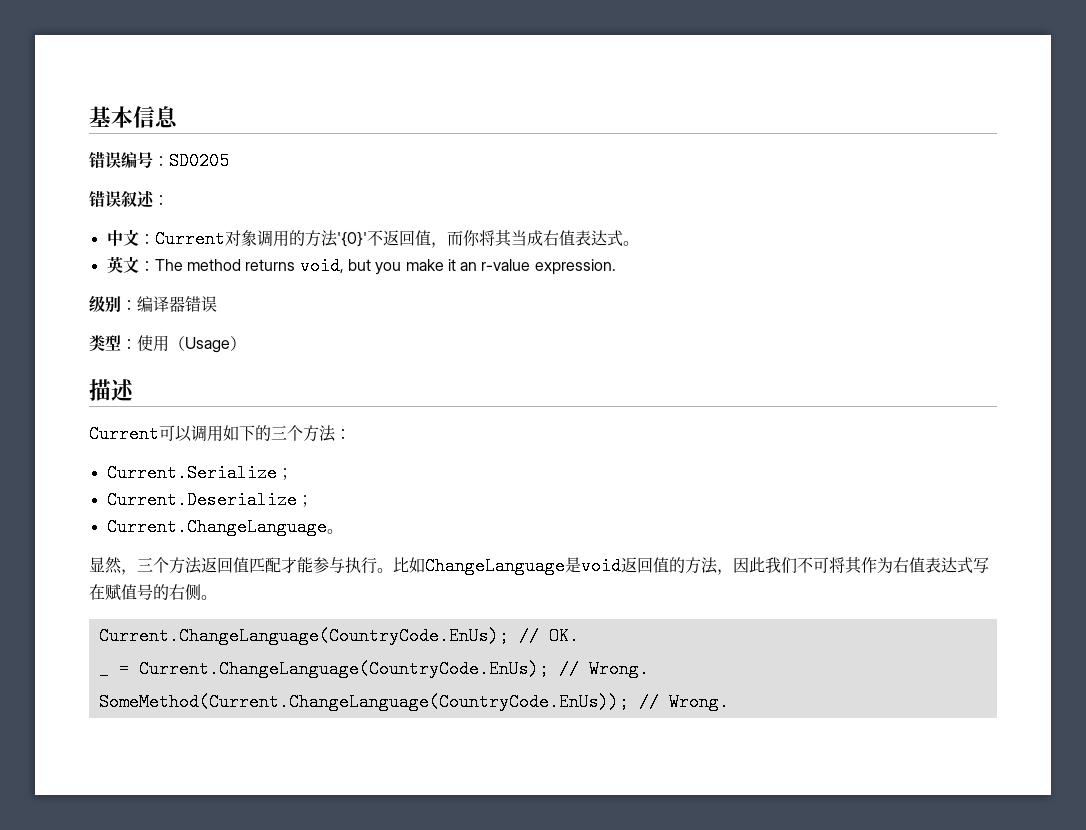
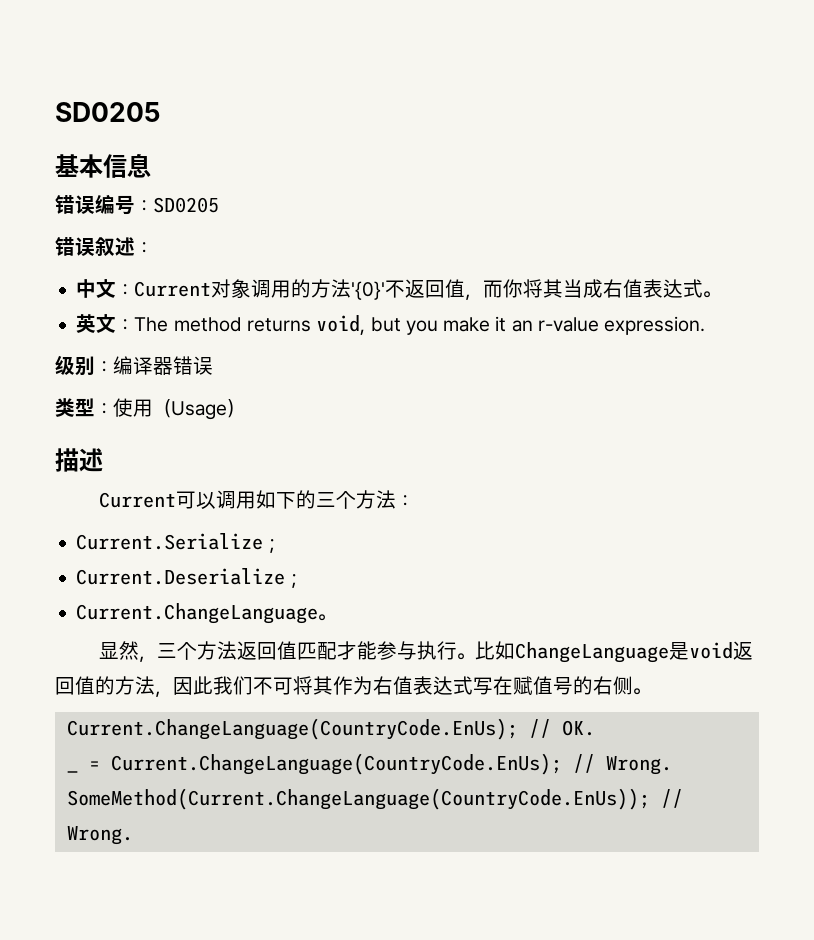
(89, 116) none -> [55,102,160,122] SD0205 //

